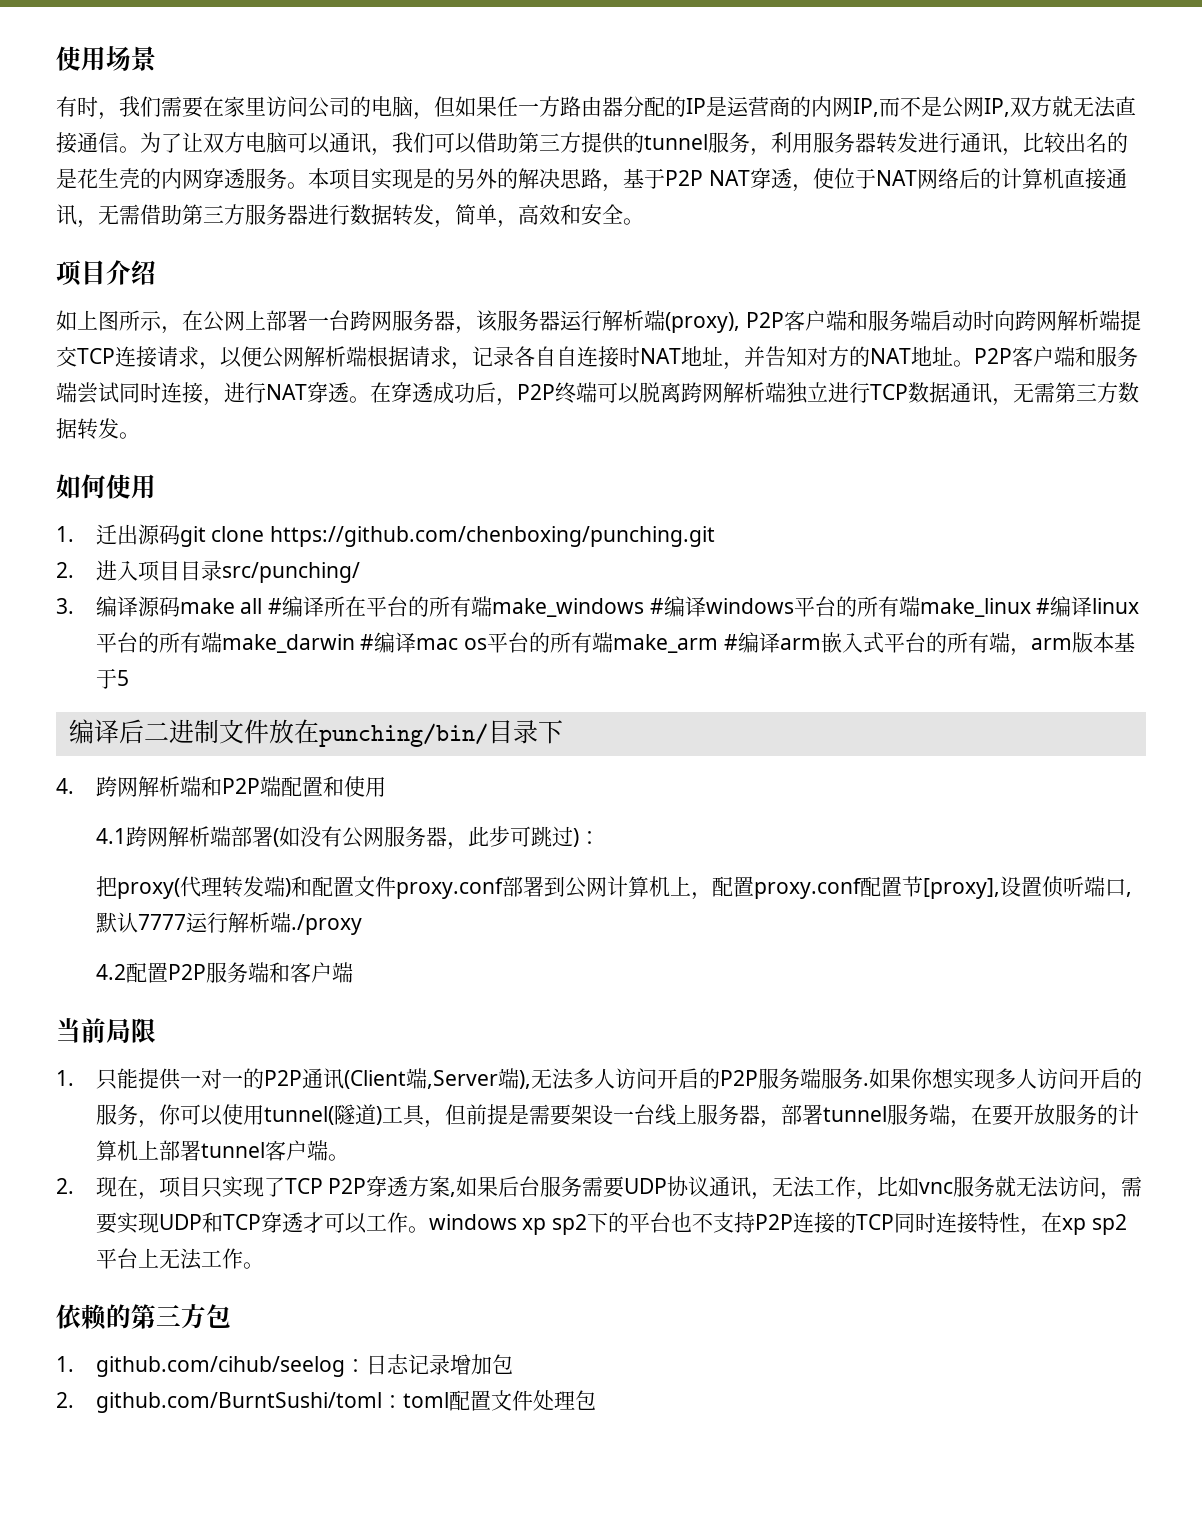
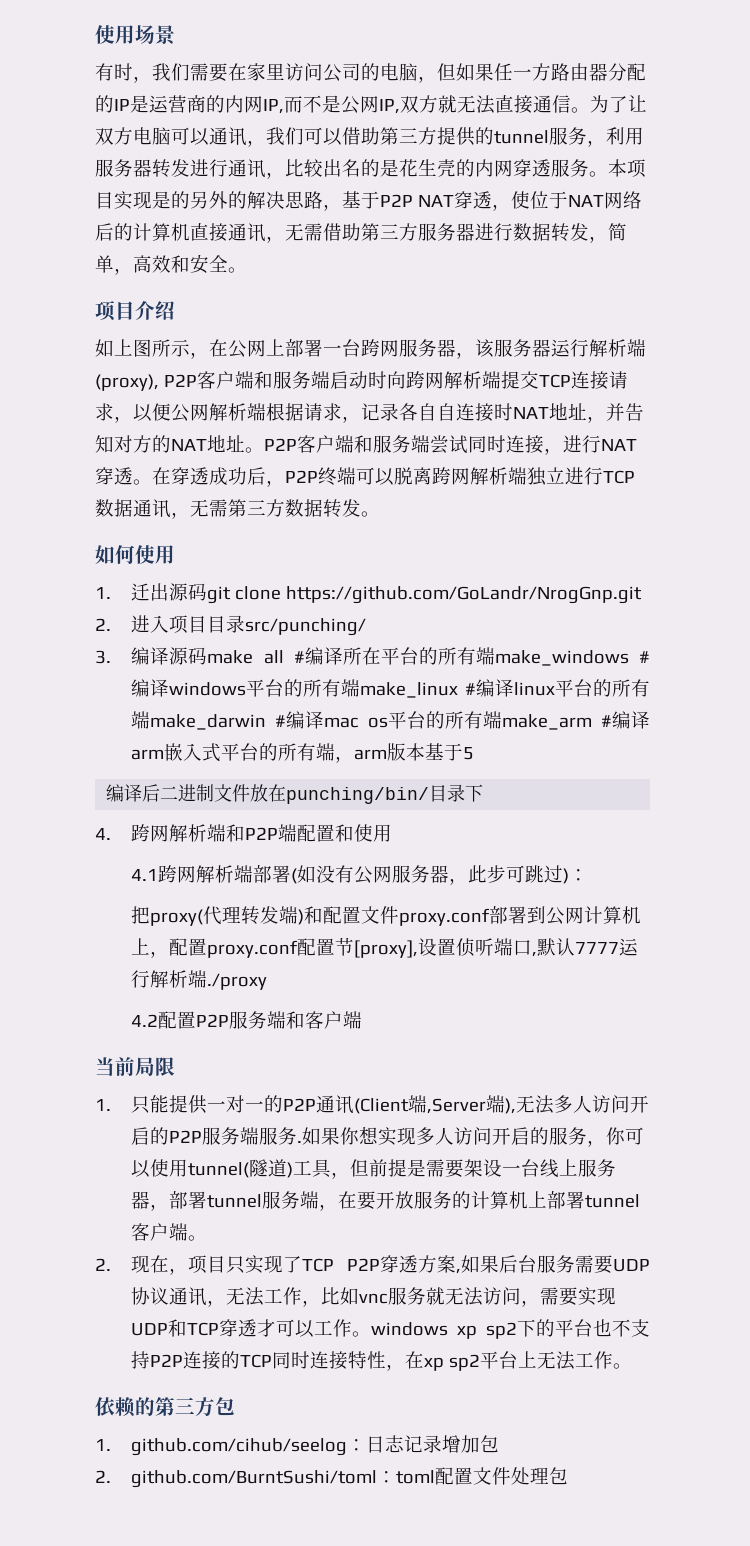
[270,526,716,547] https://github.com/chenboxing/punching.git -> [286,586,643,604] https://github.com/GoLandr/NrogGnp.git

